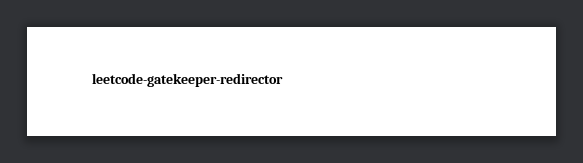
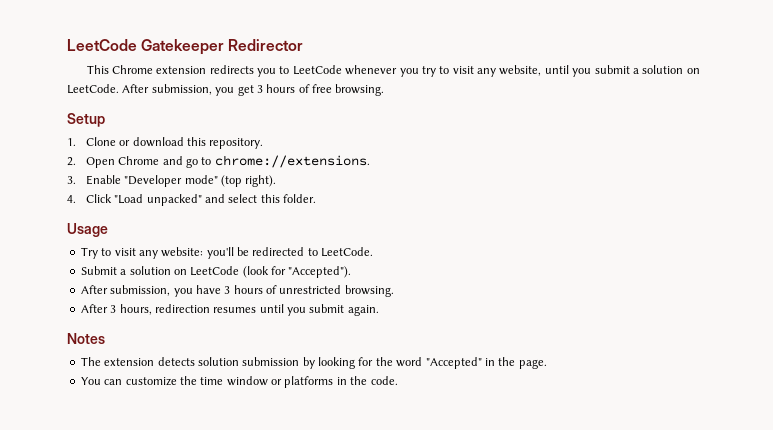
[92,73,283,87] leetcode-gatekeeper-redirector -> [67,39,304,55] [86,65,700,77] [67,84,385,96] [67,113,105,127] [67,137,264,149] [67,155,370,168] [67,175,277,187] [67,194,317,206] [67,223,108,237] [80,247,374,259] [80,266,352,278] [80,285,394,297] [80,304,379,316] [67,333,105,344] [80,357,547,369] [80,376,398,388] LeetCode Gatekeeper Redirector // This Chrome extension redirects you to LeetCode whenever you try to visit any website, until you submit a solution on LeetCode. After submission, you get 3 hours of free browsing. // Setup // 1. Clone or download this repository. // 2. Open Chrome and go to chrome://extensions. // 3. Enable "Developer mode" (top right). // 4. Click "Load unpacked" and select this folder. // Usage // Try to visit any website: you'll be redirected to LeetCode. // Submit a solution on LeetCode (look for "Accepted"). // After submission, you have 3 hours of unrestricted browsing. // After 3 hours, redirection resumes until you submit again. // Notes // The extension detects solution submission by looking for the word "Accepted" in the page. // You can customize the time window or platforms in the code.

